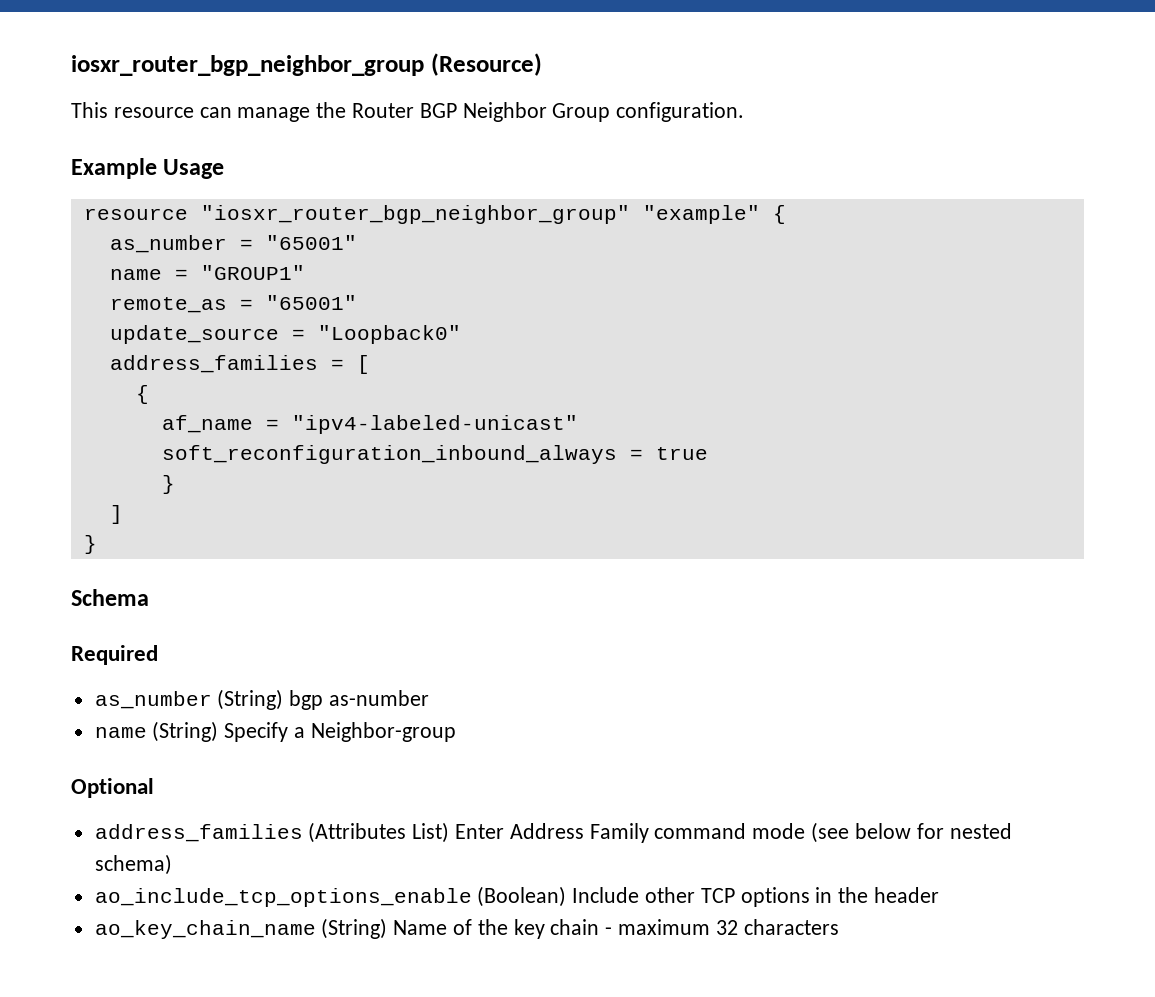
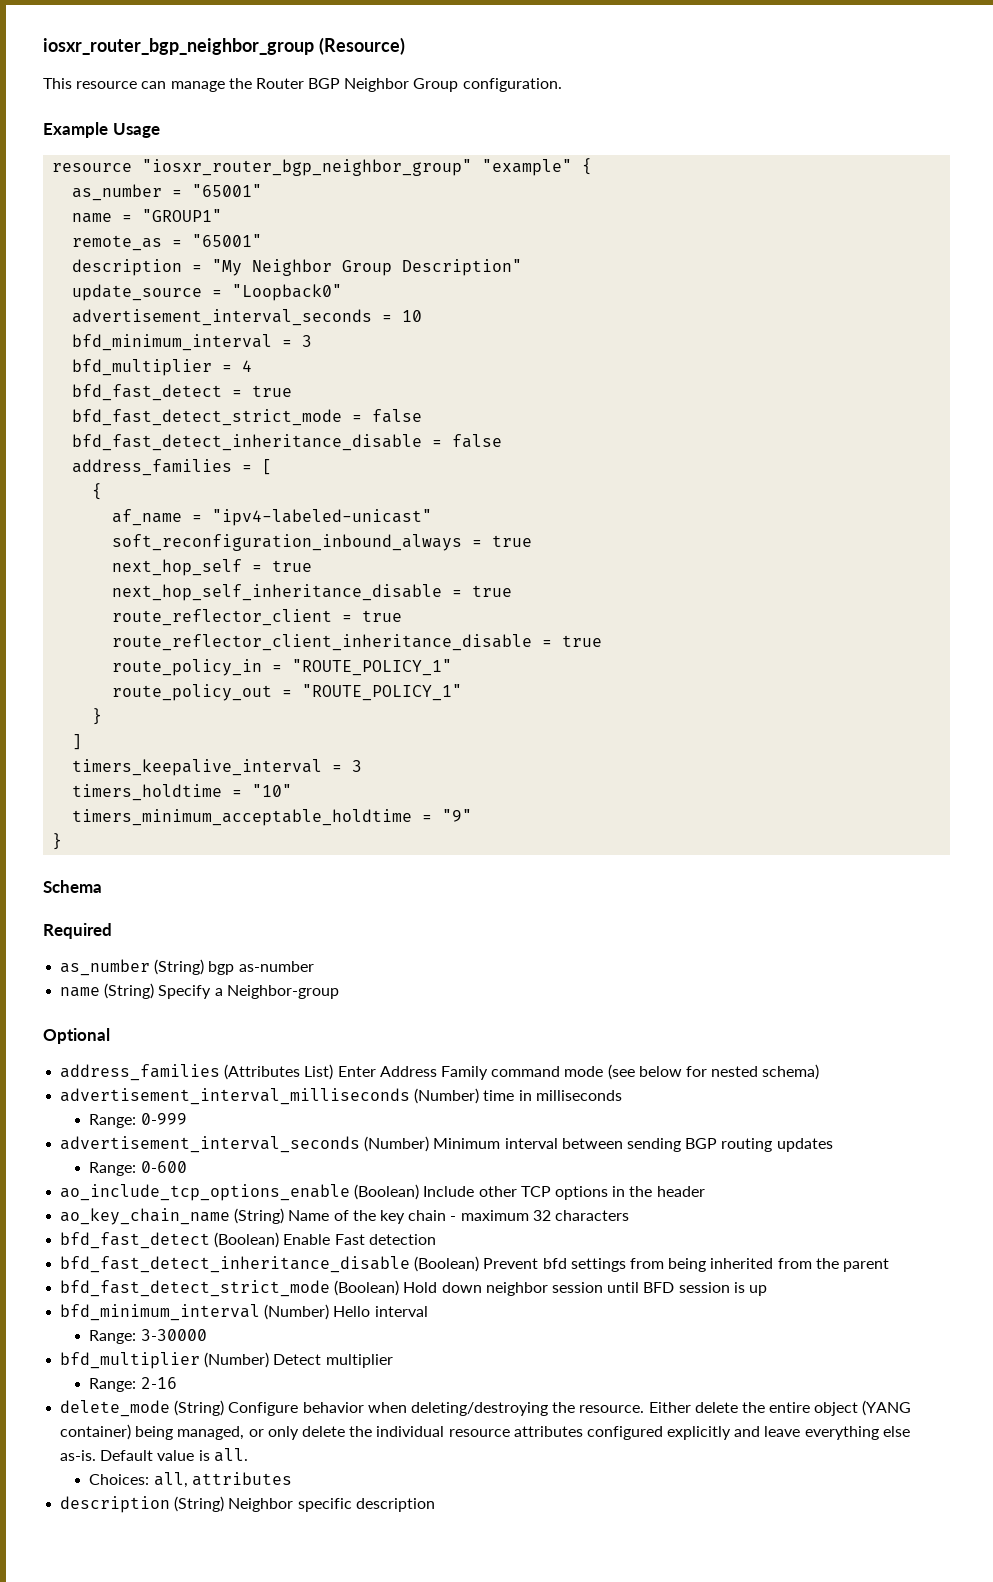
[109,325,461,344] update_source = "Loopback0" -> [72,259,523,276] [72,284,343,301] [72,309,423,326] [72,334,313,351] [72,359,253,376] [72,384,293,401] [72,409,423,426] [72,434,503,451] description = "My Neighbor Group Description" // update_source = "Loopback0" // advertisement_interval_seconds = 10 // bfd_minimum_interval = 3 // bfd_multiplier = 4 // bfd_fast_detect = true // bfd_fast_detect_strict_mode = false // bfd_fast_detect_inheritance_disable = false
[161,475,175,494] [109,505,123,524] } // ] -> [112,559,313,576] [112,584,513,601] [112,609,403,626] [112,634,603,651] [112,659,453,676] [112,684,463,701] [92,708,103,725] [72,734,83,750] [72,759,363,776] [72,784,293,801] [72,809,473,826] next_hop_self = true // next_hop_self_inheritance_disable = true // route_reflector_client = true // route_reflector_client_inheritance_disable = true // route_policy_in = "ROUTE_POLICY_1" // route_policy_out = "ROUTE_POLICY_1" // } // ] // timers_keepalive_interval = 3 // timers_holdtime = "10" // timers_minimum_acceptable_holdtime = "9"
(172, 864) none -> [60,1088,622,1105] [89,1113,187,1128] [60,1136,833,1153] [89,1161,187,1176] // advertisement_interval_milliseconds (Number) time in milliseconds // Range: 0-999 // advertisement_interval_seconds (Number) Minimum interval between sending BGP routing updates // Range: 0-600
(839, 927) none -> [60,1232,436,1249] [60,1256,889,1273] [60,1280,767,1297] [60,1304,428,1321] [89,1329,207,1344] [60,1352,393,1369] [89,1377,177,1392] [60,1400,912,1417] [60,1424,910,1440] [60,1448,248,1462] [89,1472,292,1488] [60,1496,435,1513] // bfd_fast_detect (Boolean) Enable Fast detection // bfd_fast_detect_inheritance_disable (Boolean) Prevent bfd settings from being inherited from the parent // bfd_fast_detect_strict_mode (Boolean) Hold down neighbor session until BFD session is up // bfd_minimum_interval (Number) Hello interval // Range: 3-30000 // bfd_multiplier (Number) Detect multiplier // Range: 2-16 // delete_mode (String) Configure behavior when deleting/destroying the resource. Either delete the entire object (YANG container) being managed, or only delete the individual resource attributes configured explicitly and leave everything else as-is. Default value is all. // Choices: all, attributes // description (String) Neighbor specific description

